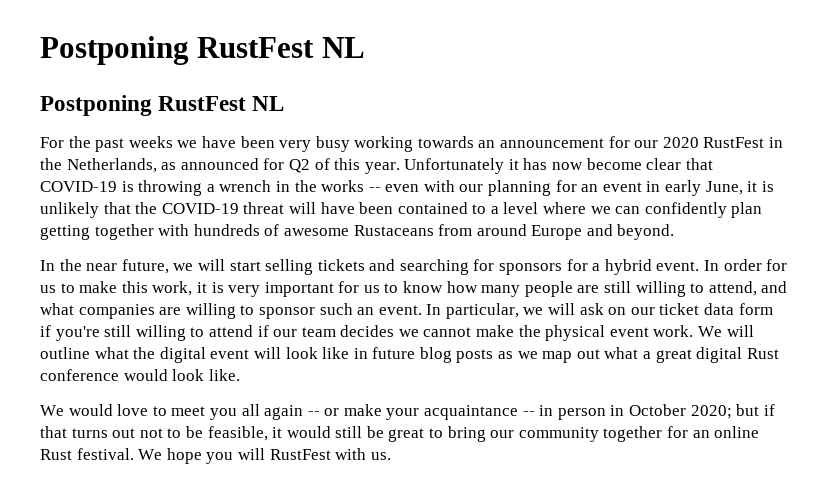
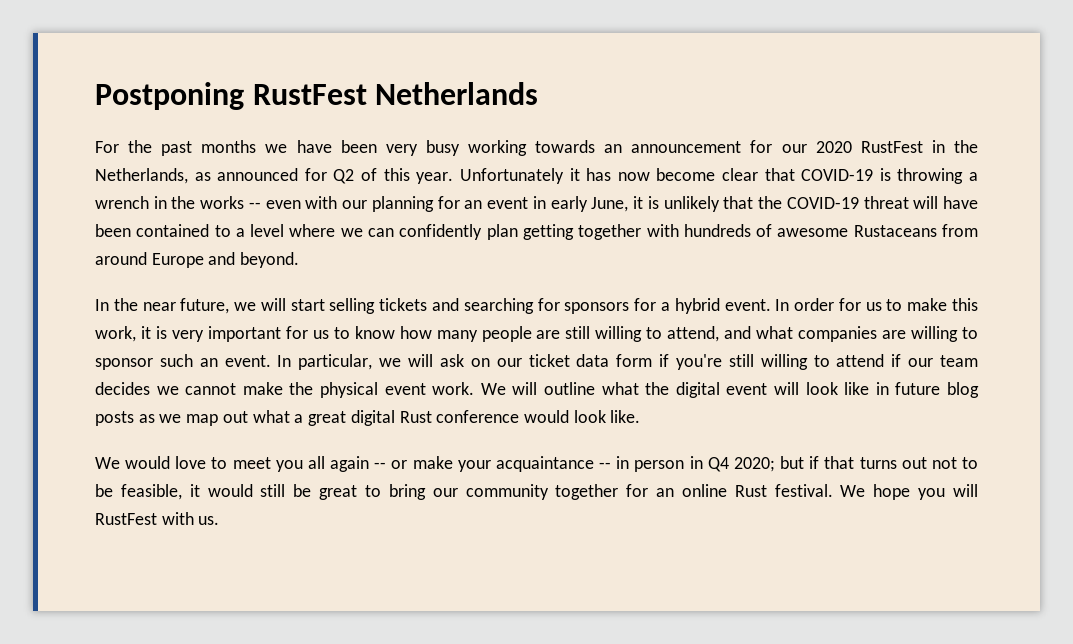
[40,36,365,65] [40,95,285,116] Postponing RustFest NL // Postponing RustFest NL -> [95,82,539,110] Postponing RustFest Netherlands
[128,136,173,148] weeks -> [201,140,257,153] months
[629,404,687,416] October -> [707,457,729,472] Q4

